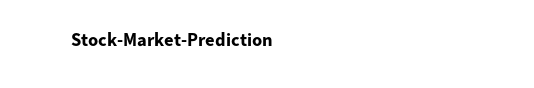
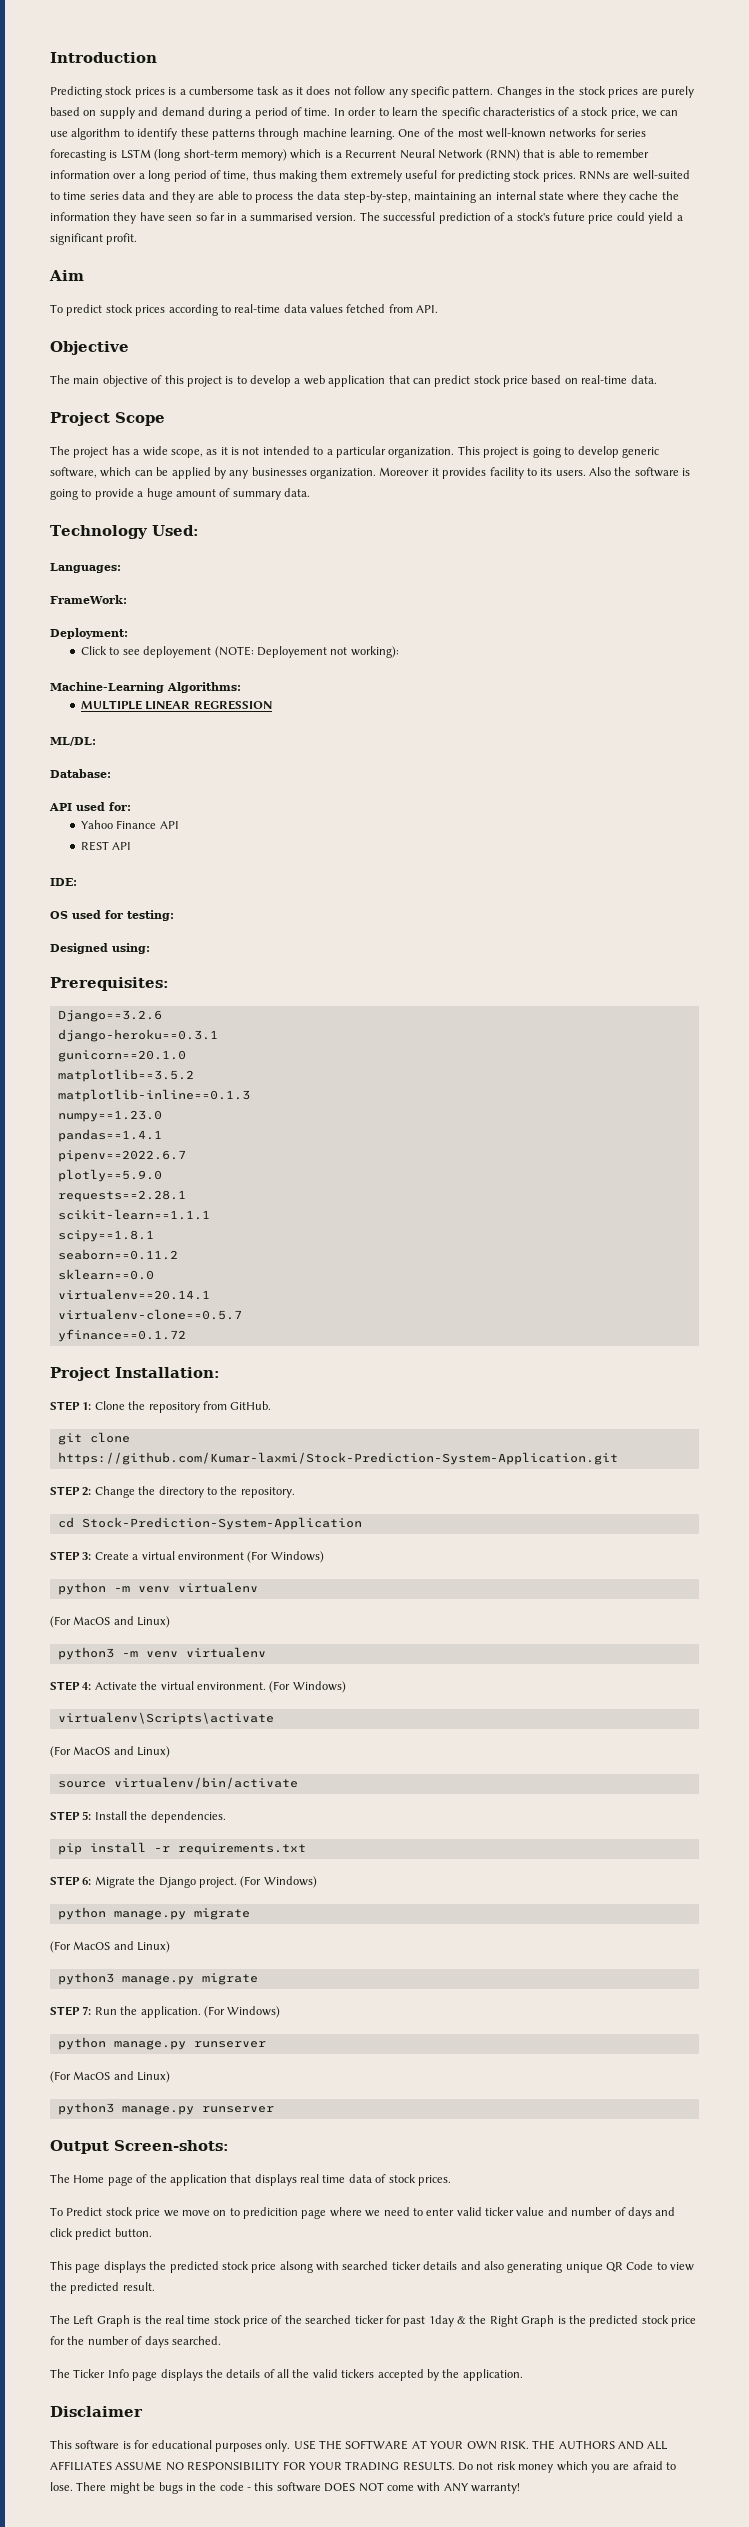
[71,32,273,47] Stock-Market-Prediction -> [50,52,157,63] [50,86,694,98] [50,107,679,119] [50,128,646,140] [50,149,650,161] [50,170,690,182] [50,191,679,203] [50,212,683,224] [50,233,138,245] [49,270,84,281] [50,304,439,316] [50,341,129,355] [50,375,657,387] [50,412,165,426] [50,446,659,458] [50,467,691,479] [50,488,310,500] [50,525,199,539] [50,563,121,573] [50,595,127,604] [50,628,128,639] [81,646,399,658] [50,682,241,693] [81,700,272,710] [50,737,96,746] [50,769,111,778] [49,802,131,811] [81,820,179,829] [81,841,132,851] [50,878,77,886] [50,910,174,921] [50,943,150,954] [50,977,169,991] [57,1010,162,1022] [57,1029,218,1042] [57,1050,186,1062] [57,1069,194,1082] [57,1089,250,1102] [57,1110,162,1122] [57,1129,162,1142] [57,1150,186,1162] [57,1169,162,1182] [57,1190,186,1202] [57,1209,210,1220] [57,1230,154,1242] [57,1249,178,1260] [57,1269,154,1280] [57,1289,210,1300] [57,1309,242,1320] [57,1329,186,1342] [50,1367,220,1381] [50,1401,272,1413] [57,1432,130,1445] [57,1452,618,1465] [50,1486,295,1498] [57,1517,362,1530] [50,1551,324,1563] [57,1582,258,1595] [50,1616,171,1628] [57,1647,266,1660] [50,1681,346,1693] [57,1712,274,1725] [50,1746,171,1758] [57,1777,298,1789] [50,1811,226,1823] [57,1842,306,1855] [50,1876,317,1888] [57,1907,250,1920] [50,1941,171,1953] [57,1972,258,1985] [50,2006,281,2018] [57,2037,266,2050] [50,2071,171,2083] [57,2102,274,2115] [50,2140,229,2154] [50,2174,451,2186] [50,2207,676,2219] [50,2228,152,2240] [50,2261,695,2273] [50,2282,155,2294] [50,2315,696,2327] [50,2336,221,2348] [50,2369,523,2381] [50,2406,143,2417] [50,2440,669,2452] [50,2461,676,2473] [50,2482,520,2494] Introduction // Predicting stock prices is a cumbersome task as it does not follow any specific pattern. Changes in the stock prices are purely based on supply and demand during a period of time. In order to learn the specific characteristics of a stock price, we can use algorithm to identify these patterns through machine learning. One of the most well-known networks for series forecasting is LSTM (long short-term memory) which is a Recurrent Neural Network (RNN) that is able to remember information over a long period of time, thus making them extremely useful for predicting stock prices. RNNs are well-suited to time series data and they are able to process the data step-by-step, maintaining an internal state where they cache the information they have seen so far in a summarised version. The successful prediction of a stock's future price could yield a significant profit. // Aim // To predict stock prices according to real-time data values fetched from API. // Objective // The main objective of this project is to develop a web application that can predict stock price based on real-time data. // Project Scope // The project has a wide scope, as it is not intended to a particular organization. This project is going to develop generic software, which can be applied by any businesses organization. Moreover it provides facility to its users. Also the software is going to provide a huge amount of summary data. // Technology Used: // Languages: // FrameWork: // Deployment: // Click to see deployement (NOTE: Deployement not working): // Machine-Learning Algorithms: // MULTIPLE LINEAR REGRESSION // ML/DL: // Database: // API used for: // Yahoo Finance API // REST API // IDE: // OS used for testing: // Designed using: // Prerequisites: // Django==3.2.6 // django-heroku==0.3.1 // gunicorn==20.1.0 // matplotlib==3.5.2 // matplotlib-inline==0.1.3 // numpy==1.23.0 // pandas==1.4.1 // pipenv==2022.6.7 // plotly==5.9.0 // requests==2.28.1 // scikit-learn==1.1.1 // scipy==1.8.1 // seaborn==0.11.2 // sklearn==0.0 // virtualenv==20.14.1 // virtualenv-clone==0.5.7 // yfinance==0.1.72 // Project Installation: // STEP 1: Clone the repository from GitHub. // git clone https://github.com/Kumar-laxmi/Stock-Prediction-System-Application.git // STEP 2: Change the directory to the repository. // cd Stock-Prediction-System-Application // STEP 3: Create a virtual environment (For Windows) // python -m venv virtualenv // (For MacOS and Linux) // python3 -m venv virtualenv // STEP 4: Activate the virtual environment. (For Windows) // virtualenv\Scripts\activate // (For MacOS and Linux) // source virtualenv/bin/activate // STEP 5: Install the dependencies. // pip install -r requirements.txt // STEP 6: Migrate the Django project. (For Windows) // python manage.py migrate // (For MacOS and Linux) // python3 manage.py migrate // STEP 7: Run the application. (For Windows) // python manage.py runserver // (For MacOS and Linux) // python3 manage.py runserver // Output Screen-shots: // The Home page of the application that displays real time data of stock prices. // To Predict stock price we move on to predicition page where we need to enter valid ticker value and number of days and click predict button. // This page displays the predicted stock price alsong with searched ticker details and also generating unique QR Code to view the predicted result. // The Left Graph is the real time stock price of the searched ticker for past 1day & the Right Graph is the predicted stock price for the number of days searched. // The Ticker Info page displays the details of all the valid tickers accepted by the application. // Disclaimer // This software is for educational purposes only. USE THE SOFTWARE AT YOUR OWN RISK. THE AUTHORS AND ALL AFFILIATES ASSUME NO RESPONSIBILITY FOR YOUR TRADING RESULTS. Do not risk money which you are afraid to lose. There might be bugs in the code - this software DOES NOT come with ANY warranty!

